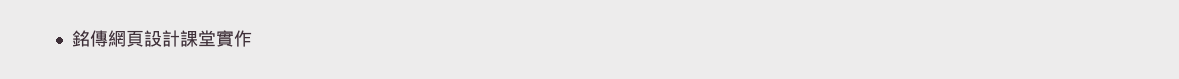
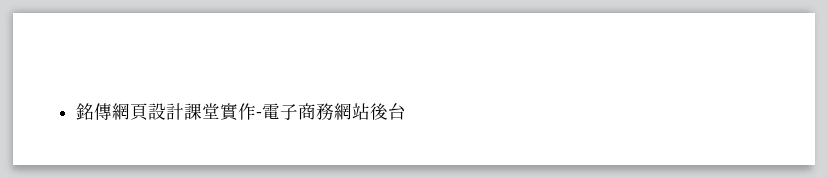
(252, 38) none -> [256,103,407,120] -電子商務網站後台

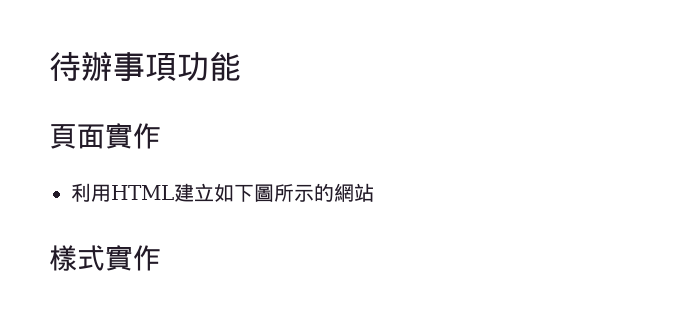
[76,103,335,121] 銘傳網頁設計課堂實作-電子商務 -> [49,52,241,81] [49,123,161,149] [71,183,334,202] 待辦事項功能 // 頁面實作 // 利用HTML建立如下圖所示的
[370,103,407,120] 後台 -> [49,245,161,271] // 樣式實作

